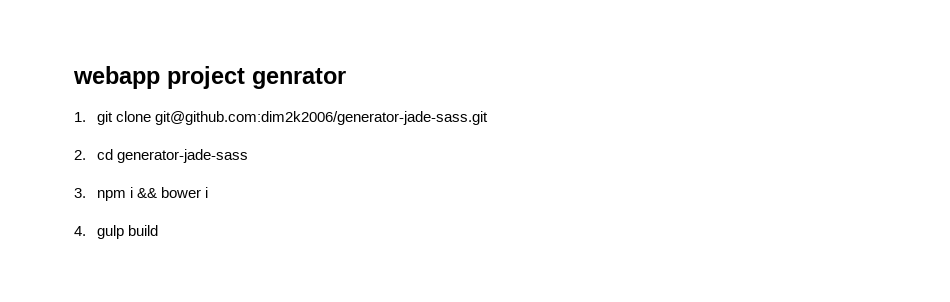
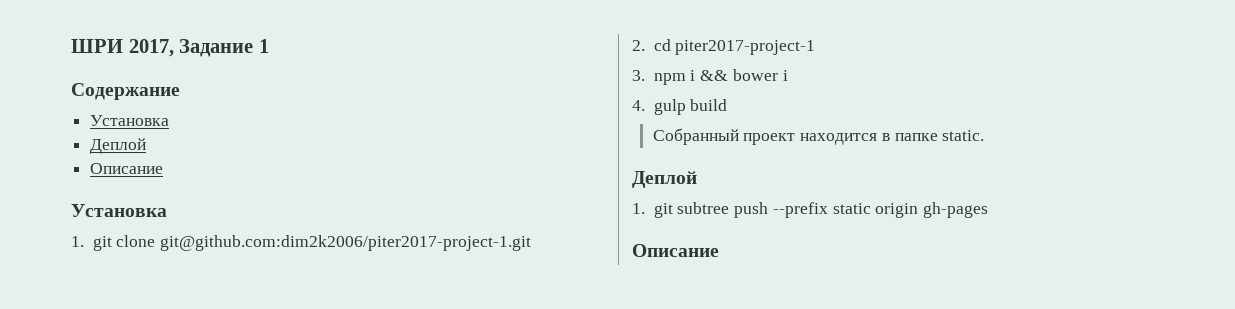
[73,66,346,89] webapp project genrator -> [71,39,269,57] [71,83,180,100] [90,115,170,126] [90,138,147,154] [90,163,164,174] [71,204,167,217] ШРИ 2017, Задание 1 // Содержание // Установка // Деплой // Описание // Установка
[155,111,489,125] git@github.com:dim2k2006/generator-jade-sass.git -> [160,235,532,251] git@github.com:dim2k2006/piter2017-project-1.git
[117,149,249,163] generator-jade-sass -> [675,40,816,55] piter2017-project-1
(159, 230) none -> [652,128,985,145] [632,171,697,188] [632,202,989,218] [632,244,719,257] // Собранный проект находится в папке static. // Деплой // 1. git subtree push --prefix static origin gh-pages // Описание

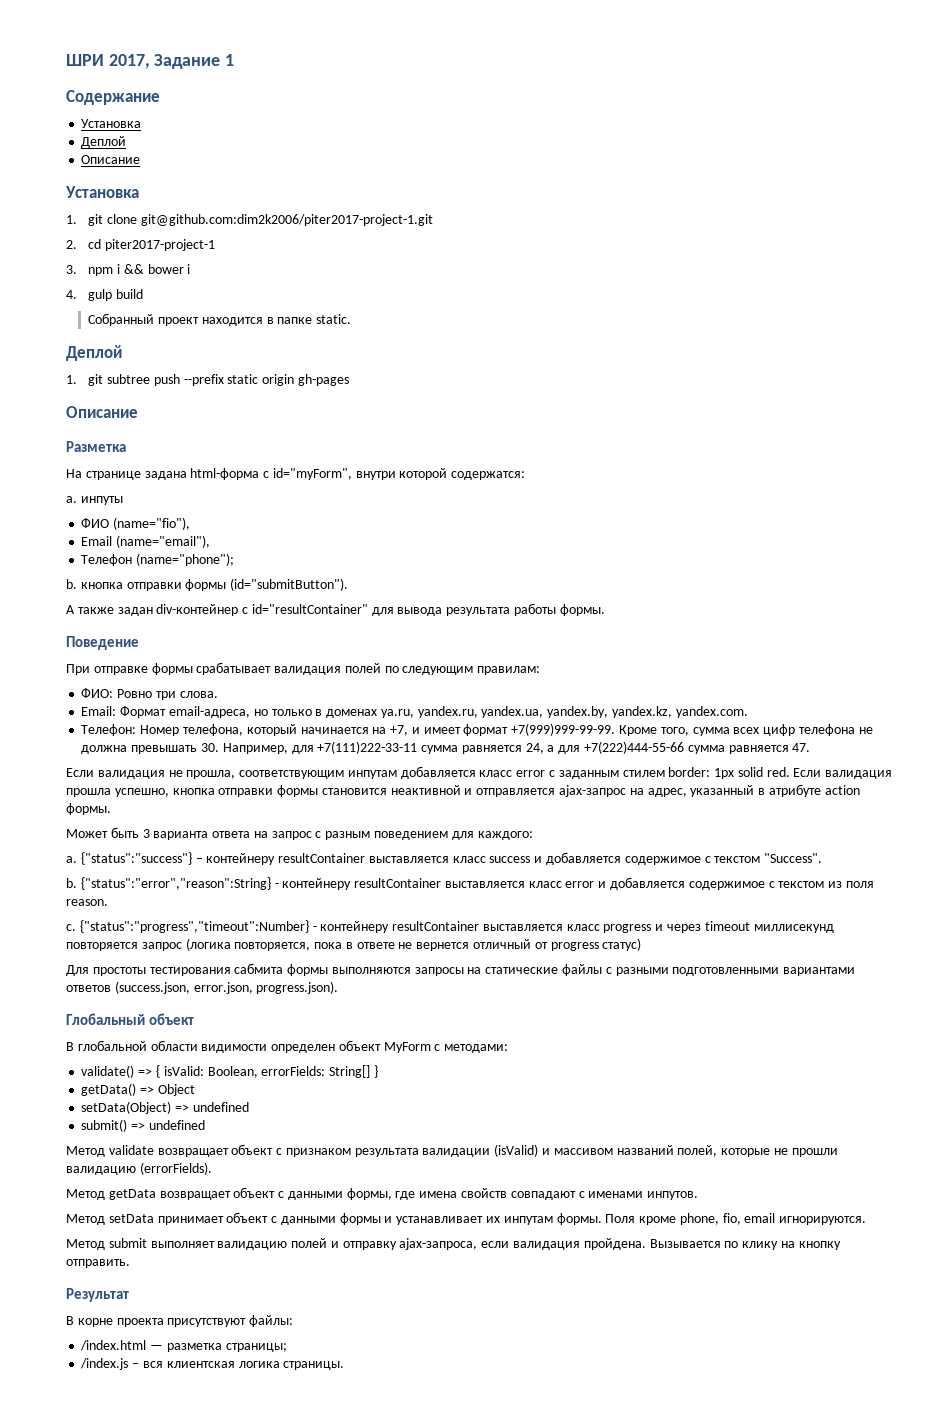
(719, 250) none -> [66,441,126,452] [66,468,526,480] [66,496,123,505] [81,517,191,530] [81,535,211,548] [81,553,235,566] [66,578,349,591] [66,603,605,616] [66,636,139,650] [66,662,541,675] [81,688,218,700] [81,706,748,718] [81,723,873,736] [81,741,811,754] [66,766,893,779] [66,784,860,797] [66,803,111,815] [66,827,533,840] [66,852,823,865] [66,877,874,890] [66,899,108,906] [66,920,834,933] [66,938,642,951] [66,963,856,976] [66,981,339,994] [66,1013,195,1025] [66,1040,509,1053] [81,1065,378,1078] [81,1083,195,1096] [81,1101,249,1114] [81,1119,205,1132] [66,1144,838,1157] [66,1162,212,1175] [66,1187,699,1200] [66,1212,867,1225] [66,1238,841,1250] [66,1259,130,1268] [66,1288,129,1302] [66,1315,294,1327] [80,1340,287,1352] [80,1358,345,1370] // Разметка // На странице задана html-форма с id="myForm", внутри которой содержатся: // a. инпуты // ФИО (name="fio"), // Email (name="email"), // Телефон (name="phone"); // b. кнопка отправки формы (id="submitButton"). // А также задан div-контейнер с id="resultContainer" для вывода результата работы формы. // Поведение // При отправке формы срабатывает валидация полей по следующим правилам: // ФИО: Ровно три слова. // Email: Формат email-адреса, но только в доменах ya.ru, yandex.ru, yandex.ua, yandex.by, yandex.kz, yandex.com. // Телефон: Номер телефона, который начинается на +7, и имеет формат +7(999)999-99-99. Кроме того, сумма всех цифр телефона не должна превышать 30. Например, для +7(111)222-33-11 сумма равняется 24, а для +7(222)444-55-66 сумма равняется 47. // Если валидация не прошла, соответствующим инпутам добавляется класс error с заданным стилем border: 1px solid red. Если валидация прошла успешно, кнопка отправки формы становится неактивной и отправляется ajax-запрос на адрес, указанный в атрибуте action формы. // Может быть 3 варианта ответа на запрос с разным поведением для каждого: // a. {"status":"success"} – контейнеру resultContainer выставляется класс success и добавляется содержимое с текстом "Success". // b. {"status":"error","reason":String} - контейнеру resultContainer выставляется класс error и добавляется содержимое с текстом из поля reason. // c. {"status":"progress","timeout":Number} - контейнеру resultContainer выставляется класс progress и через timeout миллисекунд повторяется запрос (логика повторяется, пока в ответе не вернется отличный от progress статус) // Для простоты тестирования сабмита формы выполняются запросы на статические файлы с разными подготовленными вариантами ответов (success.json, error.json, progress.json). // Глобальный объект // В глобальной области видимости определен объект MyForm с методами: // validate() => { isValid: Boolean, errorFields: String[] } // getData() => Object // setData(Object) => undefined // submit() => undefined // Метод validate возвращает объект с признаком результата валидации (isValid) и массивом названий полей, которые не прошли валидацию (errorFields). // Метод getData возвращает объект с данными формы, где имена свойств совпадают с именами инпутов. // Метод setData принимает объект с данными формы и устанавливает их инпутам формы. Поля кроме phone, fio, email игнорируются. // Метод submit выполняет валидацию полей и отправку ajax-запроса, если валидация пройдена. Вызывается по клику на кнопку отправить. // Результат // В корне проекта присутствуют файлы: // /index.html — разметка страницы; // /index.js – вся клиентская логика страницы.

